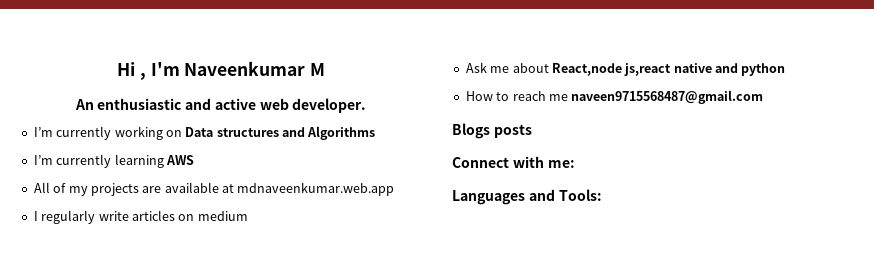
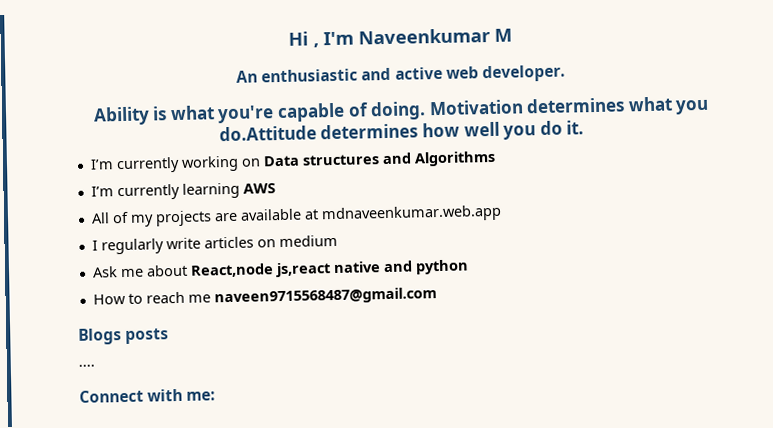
(367, 105) none -> [92,96,710,126] [218,120,585,142] // Ability is what you're capable of doing. Motivation determines what you do.Attitude determines how well you do it.
(532, 131) none -> [78,364,95,367] // ....
[452,189,602,205] // Languages and Tools: -> (216, 396) none

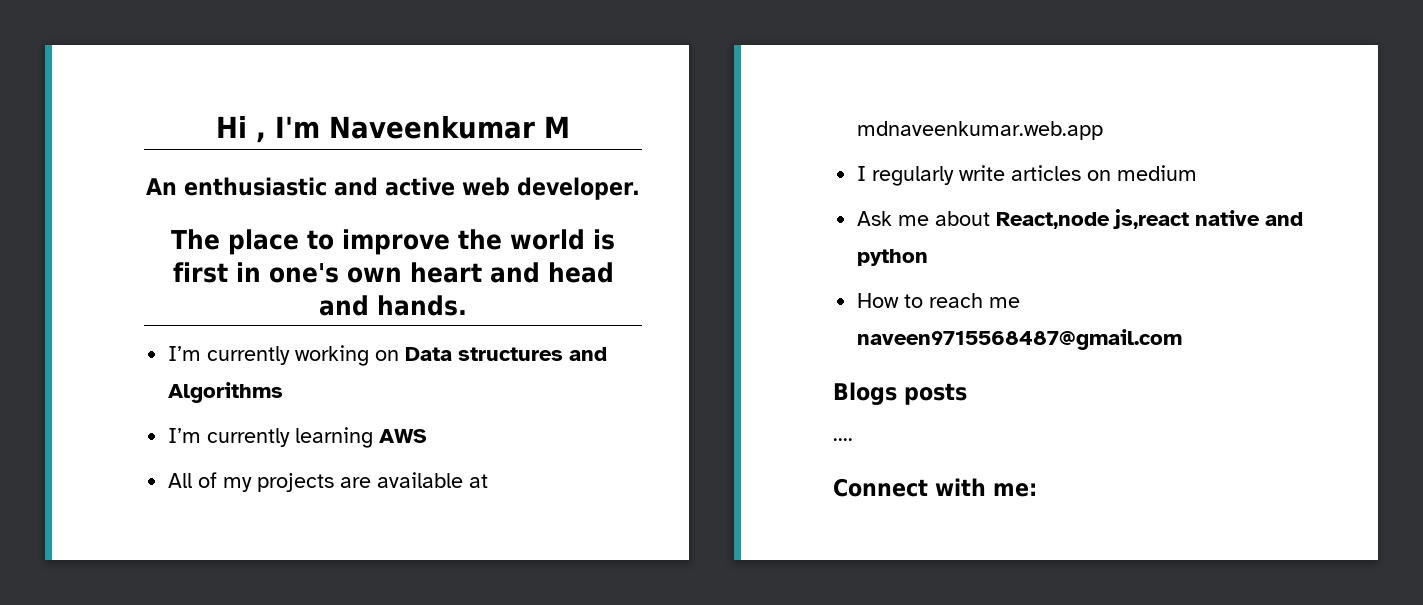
[92,96,710,126] [218,120,585,142] Ability is what you're capable of doing. Motivation determines what you do.Attitude determines how well you do it. -> [171,229,615,255] [172,262,614,283] [319,295,467,316] The place to improve the world is first in one's own heart and head and hands.

